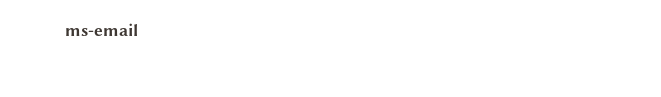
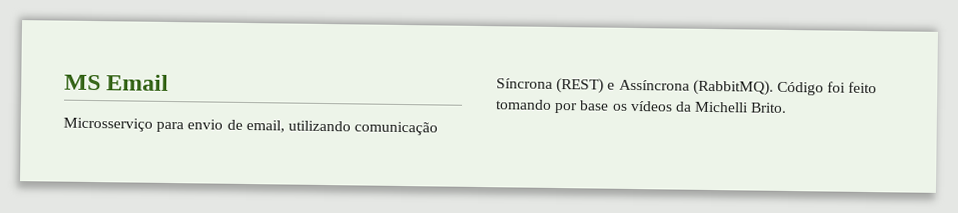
[65,23,138,36] ms-email -> [64,74,170,91] [63,117,439,136] [496,77,878,96] [495,99,788,114] MS Email // Microsserviço para envio de email, utilizando comunicação Síncrona (REST) e Assíncrona (RabbitMQ). Código foi feito tomando por base os vídeos da Michelli Brito.

